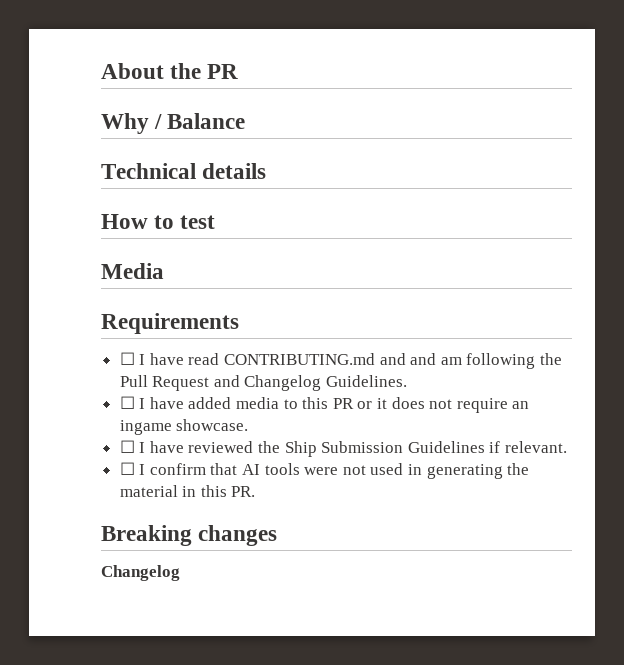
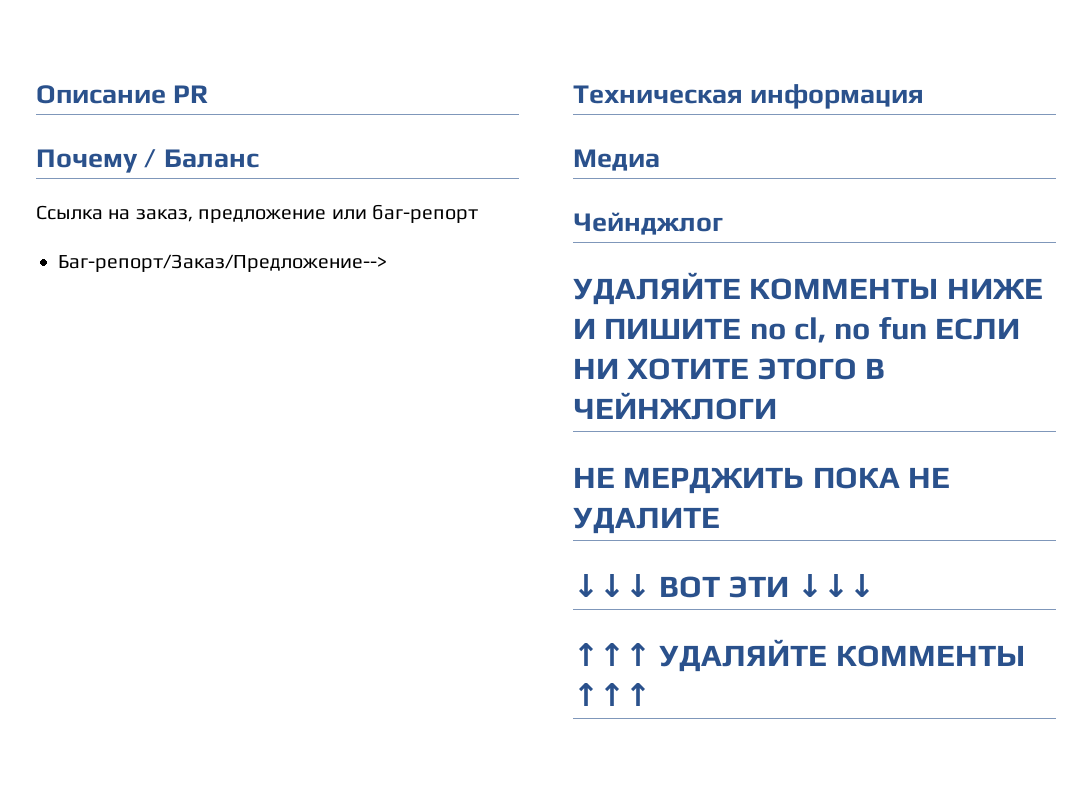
[101,63,202,79] About the -> [36,85,166,104] Описание
[101,113,246,134] [101,163,267,179] [101,214,216,229] [101,263,164,279] [101,313,239,334] [119,352,563,369] [119,375,408,391] [119,396,530,413] [119,419,249,435] [119,440,568,457] [119,462,530,479] [119,485,256,497] [101,525,278,546] [101,565,180,581] Why / Balance // Technical details // How to test // Media // Requirements // ☐ I have read CONTRIBUTING.md and and am following the Pull Request and Changelog Guidelines. // ☐ I have added media to this PR or it does not require an ingame showcase. // ☐ I have reviewed the Ship Submission Guidelines if relevant. // ☐ I confirm that AI tools were not used in generating the material in this PR. // Breaking changes // Changelog -> [36,149,259,173] [36,204,478,223] [58,254,387,272] [573,84,925,109] [573,149,660,171] [573,212,723,235] [573,272,1043,305] [573,317,1021,343] [573,358,886,380] [573,392,777,420] [573,467,951,494] [573,507,720,534] [573,574,876,598] [573,639,1025,672] [573,683,651,706] Почему / Баланс // Ссылка на заказ, предложение или баг-репорт // Баг-репорт/Заказ/Предложение--> // Техническая информация // Медиа // Чейнджлог // УДАЛЯЙТЕ КОММЕНТЫ НИЖЕ И ПИШИТЕ no cl, no fun ЕСЛИ НИ ХОТИТЕ ЭТОГО В ЧЕЙНЖЛОГИ // НЕ МЕРДЖИТЬ ПОКА НЕ УДАЛИТЕ // ↓↓↓ ВОТ ЭТИ ↓↓↓ // ↑↑↑ УДАЛЯЙТЕ КОММЕНТЫ ↑↑↑

